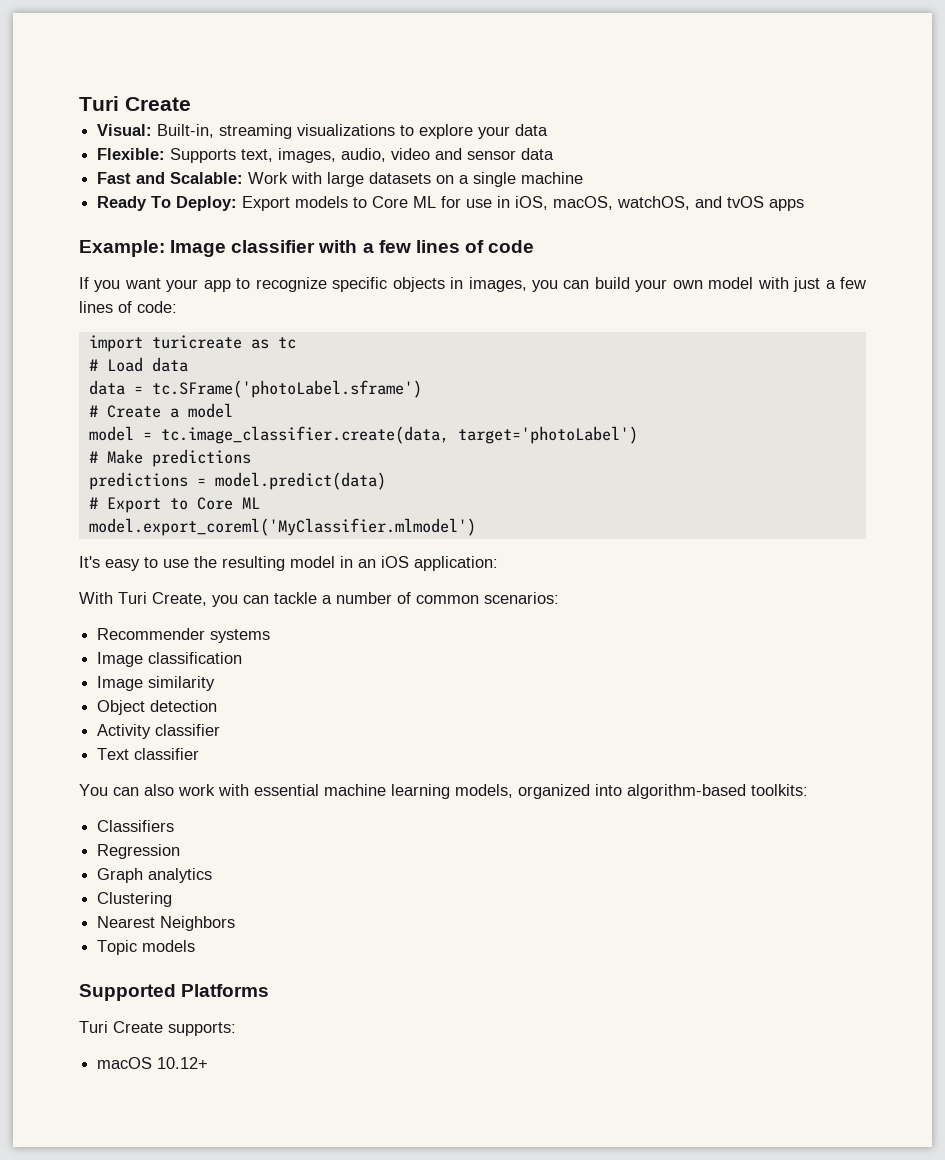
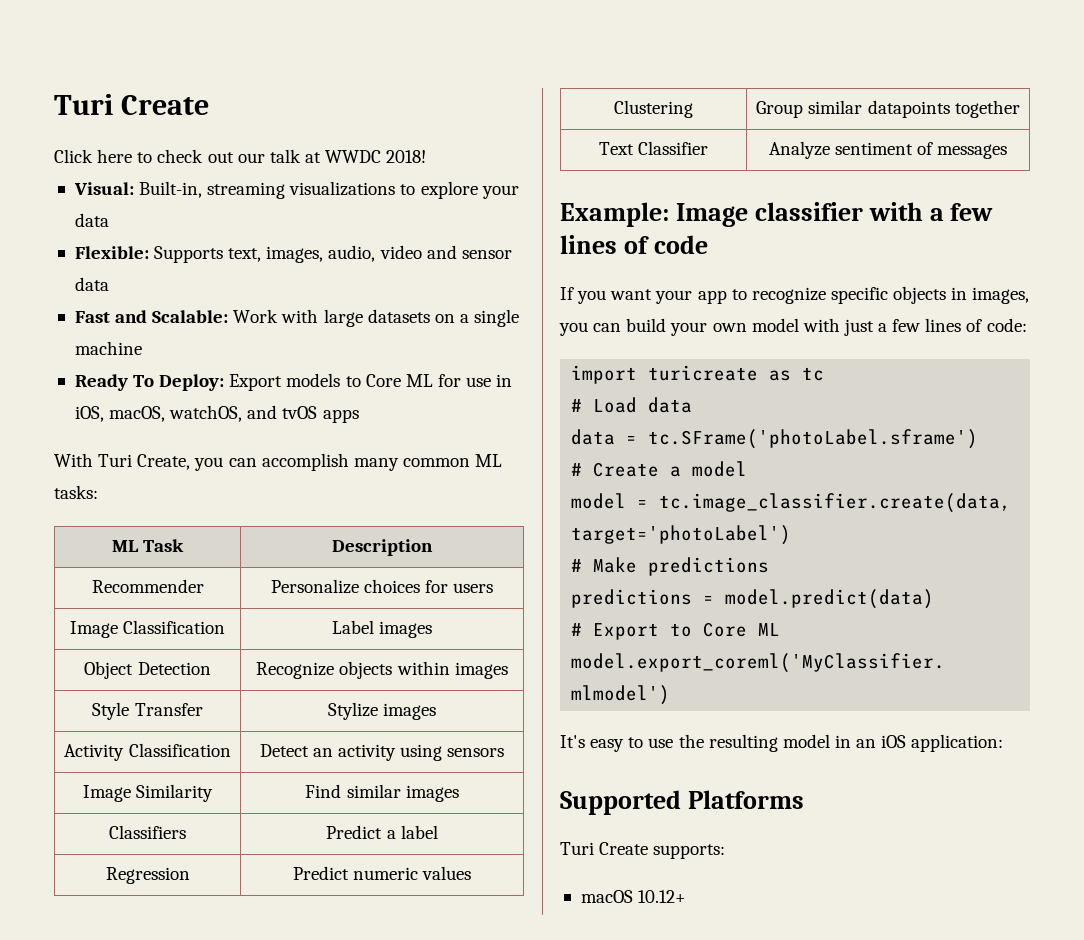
[79,96,191,111] Turi Create -> [54,94,209,115] [54,149,427,163] Turi Create // Click here to check out our talk at WWDC 2018!
(805, 205) none -> [54,453,503,471] [54,485,98,499] [111,539,185,552] [332,539,433,556] [91,579,204,593] [270,579,494,594] [69,620,226,638] [331,620,433,638] [84,661,211,679] [256,661,508,679] [92,702,203,720] [327,702,437,720] [64,743,231,761] [259,744,505,761] [82,784,214,802] [305,784,459,802] [109,825,186,839] [326,825,438,839] [105,867,190,884] [292,866,472,880] [614,100,693,118] [756,100,1020,118] [598,141,709,155] [768,141,1008,159] // With Turi Create, you can accomplish many common ML tasks: // ML Task | Description // Recommender | Personalize choices for users // Image Classification | Label images // Object Detection | Recognize objects within images // Style Transfer | Stylize images // Activity Classification | Detect an activity using sensors // Image Similarity | Find similar images // Classifiers | Predict a label // Regression | Predict numeric values // Clustering | Group similar datapoints together // Text Classifier | Analyze sentiment of messages
[79,592,559,607] [97,628,271,643] [97,652,243,667] [97,676,216,691] [97,700,218,715] [97,724,221,739] [97,748,200,760] [79,784,808,799] [97,820,175,832] [97,844,181,859] [97,868,213,883] [97,892,173,907] [97,916,236,931] [97,940,196,955] // With Turi Create, you can tackle a number of common scenarios: // Recommender systems // Image classification // Image similarity // Object detection // Activity classifier // Text classifier // You can also work with essential machine learning models, organized into algorithm-based toolkits: // Classifiers // Regression // Graph analytics // Clustering // Nearest Neighbors // Topic models -> (1004, 743) none

